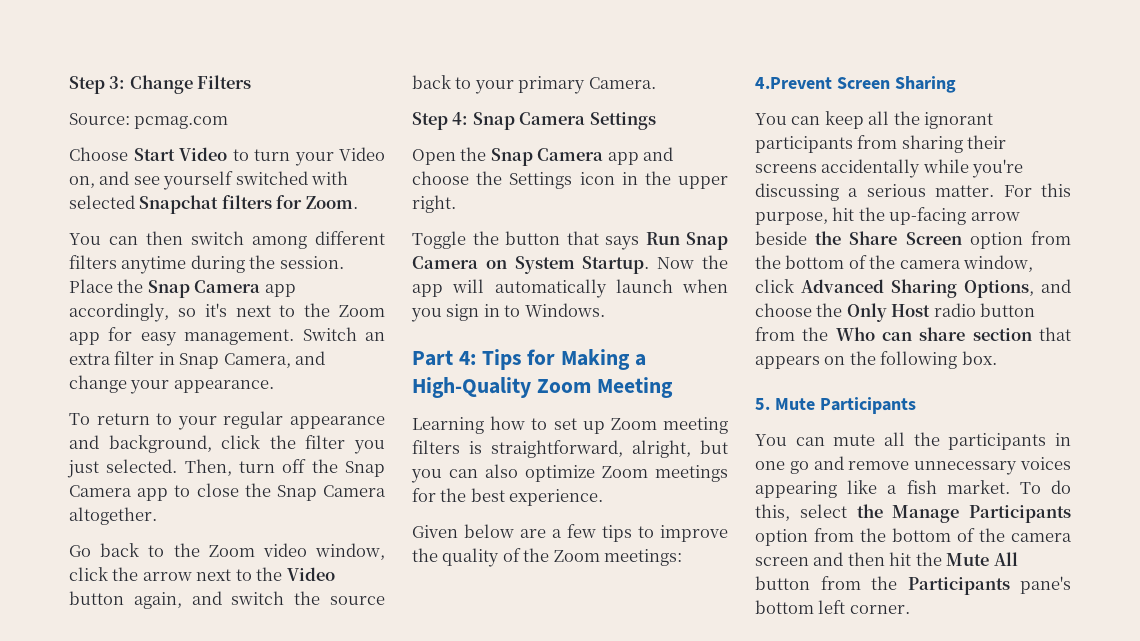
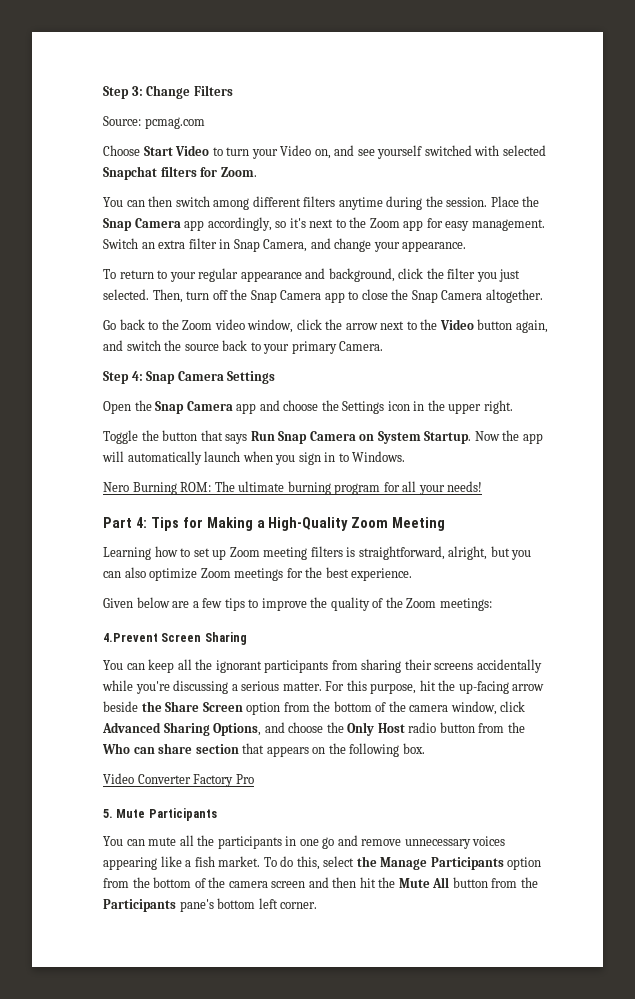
(605, 310) none -> [103,481,483,495] // Nero Burning ROM: The ultimate burning program for all your needs!
(997, 358) none -> [103,773,254,787] // Video Converter Factory Pro

